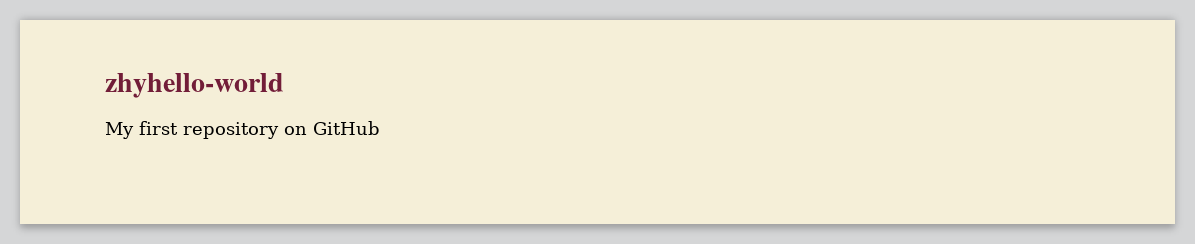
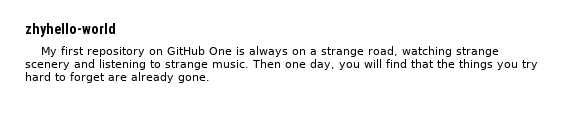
(380, 128) none -> [208,46,499,57] [25,59,538,70] [25,72,210,83] One is always on a strange road, watching strange scenery and listening to strange music. Then one day, you will find that the things you try hard to forget are already gone.

